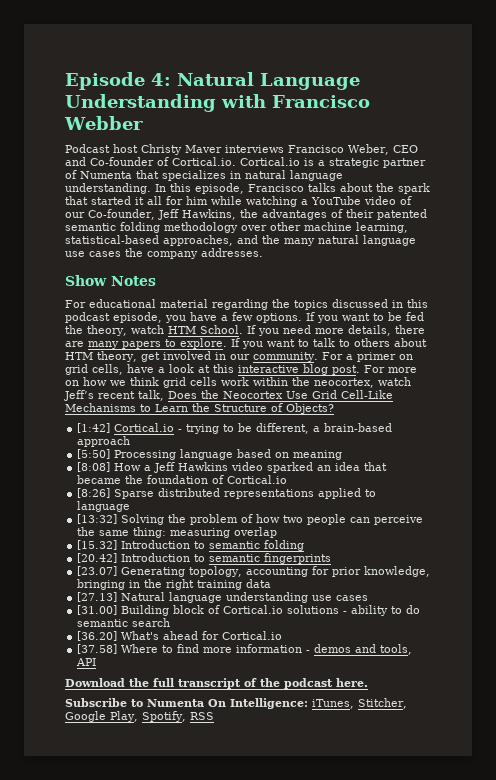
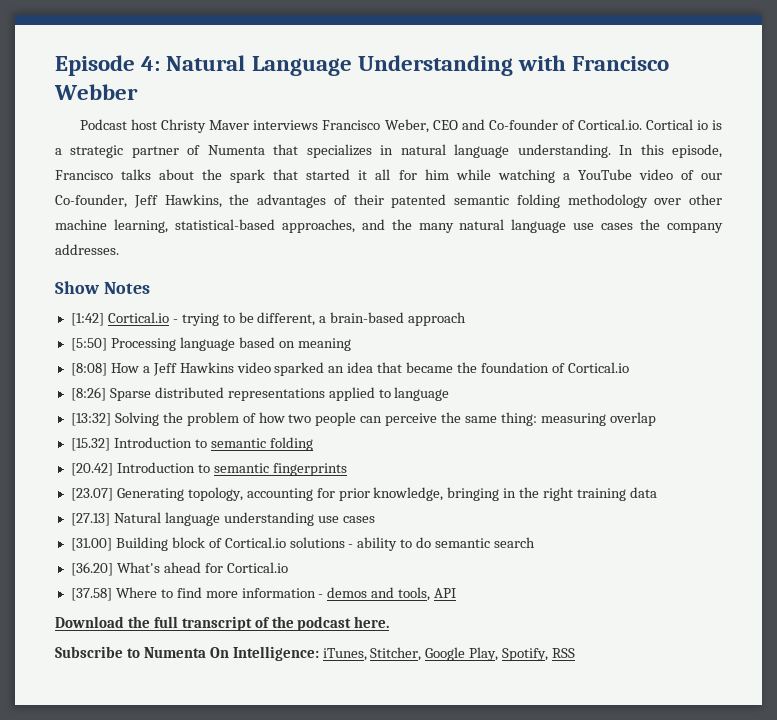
[240,157,300,166] Cortical.io -> [645,119,708,130] Cortical io
[65,299,428,310] [65,312,424,323] [65,325,425,336] [65,338,427,349] [65,351,413,362] [65,364,417,375] [65,377,411,388] [64,390,393,401] [65,403,334,414] // For educational material regarding the topics discussed in this podcast episode, you have a few options. If you want to be fed the theory, watch HTM School. If you need more details, there are many papers to explore. If you want to talk to others about HTM theory, get involved in our community. For a primer on grid cells, have a look at this interactive blog post. For more on how we think grid cells work within the neocortex, watch Jeff’s recent talk, Does the Neocortex Use Grid Cell-Like Mechanisms to Learn the Structure of Objects? -> (150, 288) none

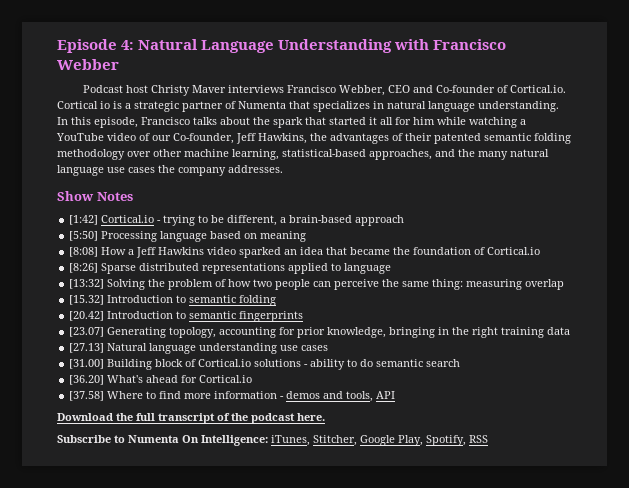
[384,119,429,133] Weber, -> [339,85,386,96] Webber,

